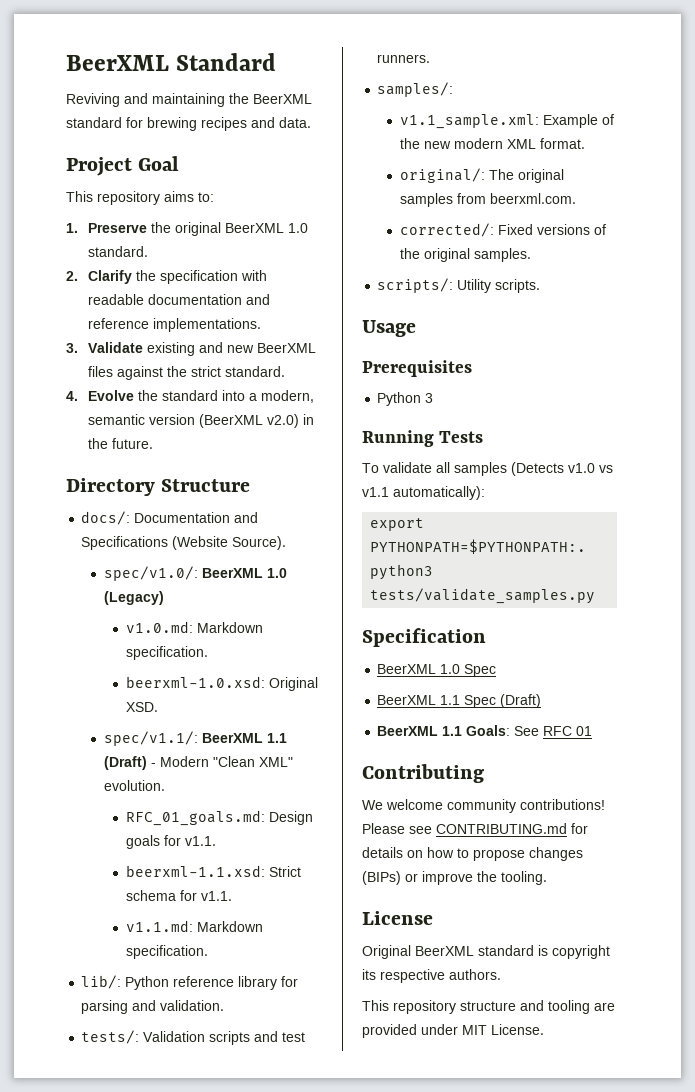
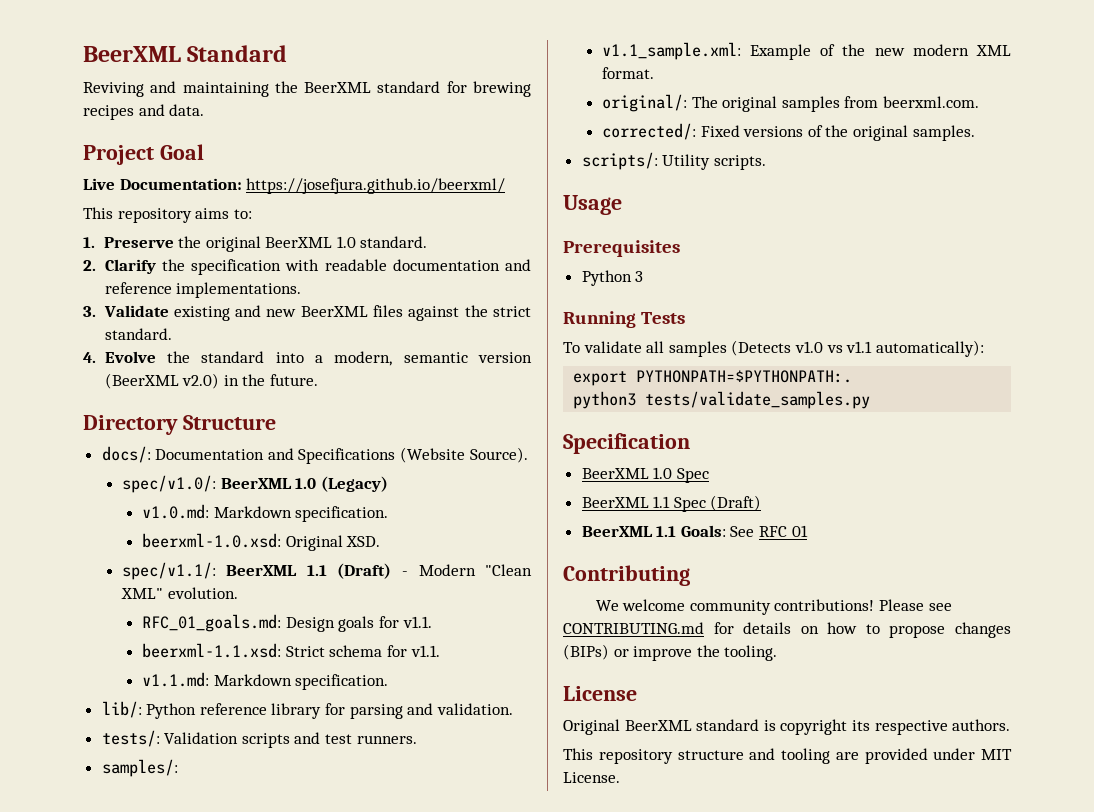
(180, 163) none -> [83,178,506,194] // Live Documentation: https://josefjura.github.io/beerxml/

